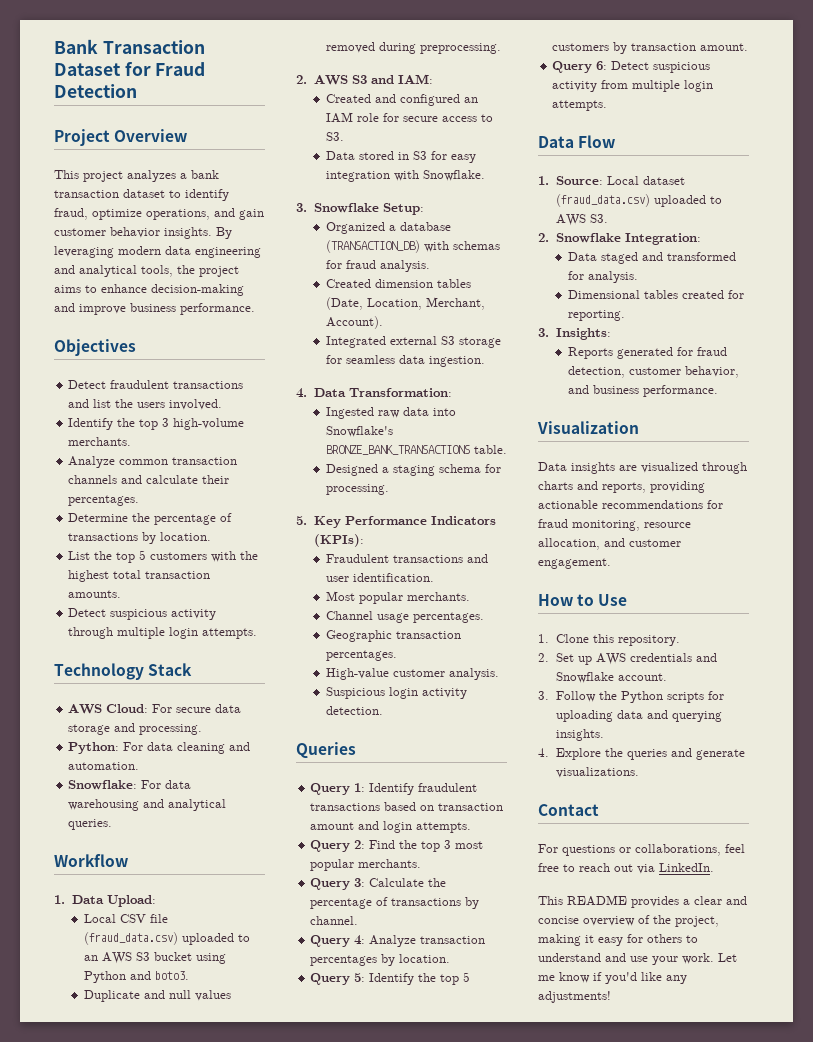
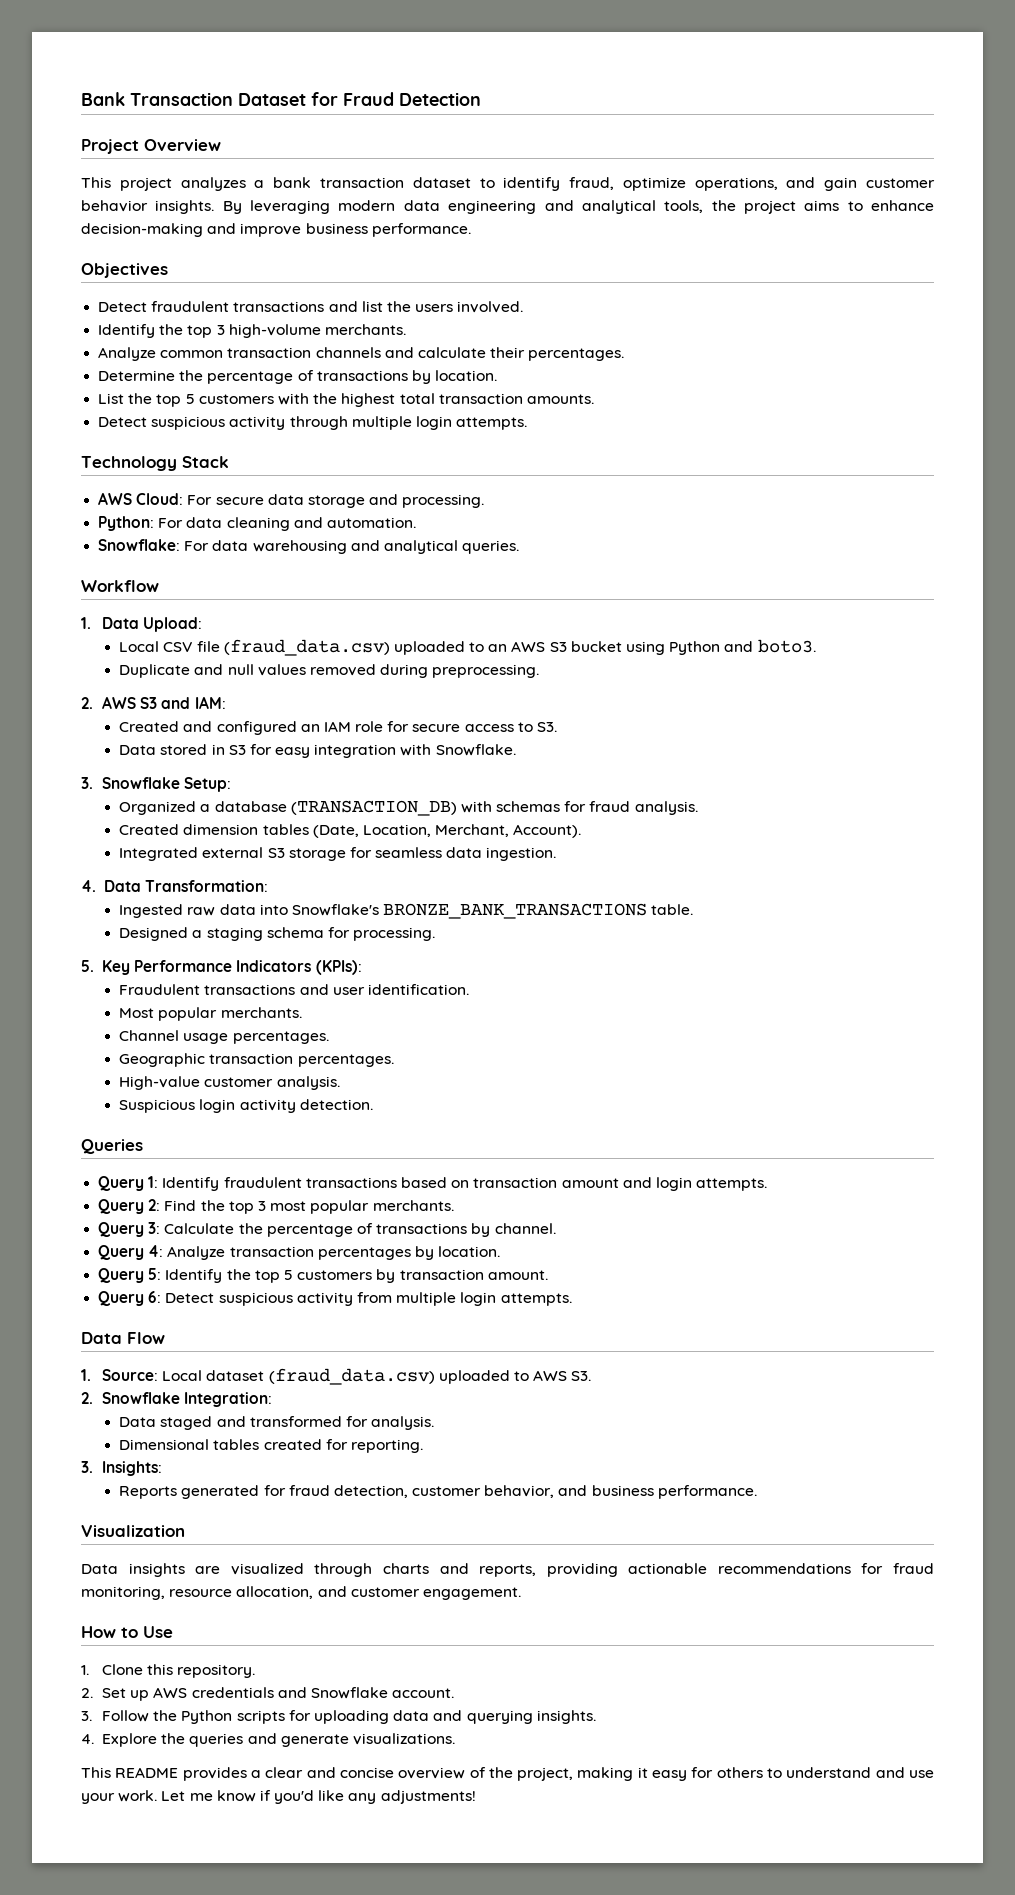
[538,804,599,816] [538,844,745,856] [538,863,714,874] // Contact // For questions or collaborations, feel free to reach out via LinkedIn. -> (456, 1739) none

